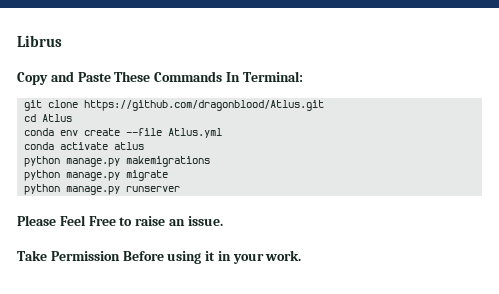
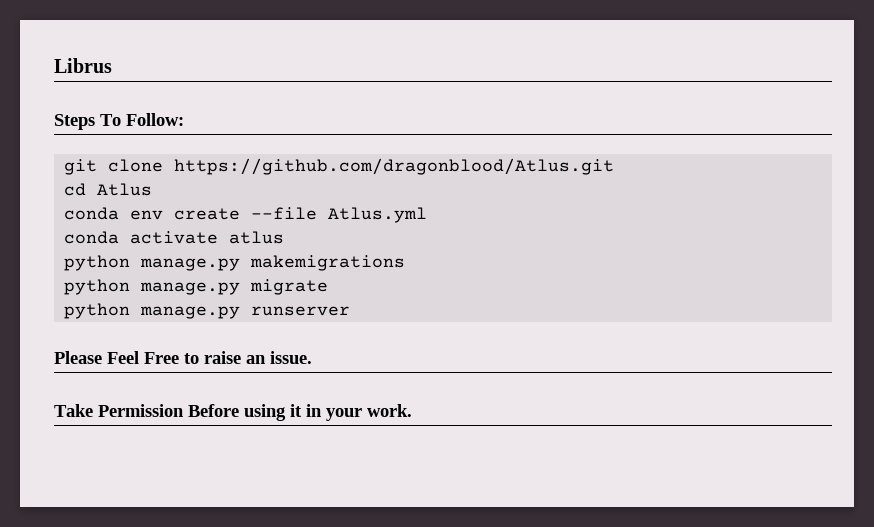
[17,71,303,85] Copy and Paste These Commands In Terminal: -> [54,113,184,130] Steps To Follow:

